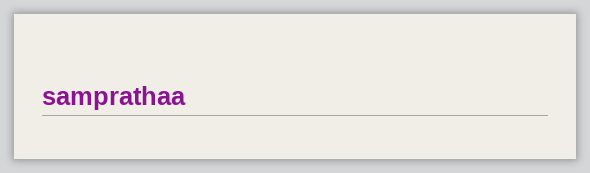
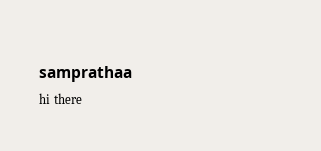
(186, 98) none -> [39,93,82,104] // hi there

